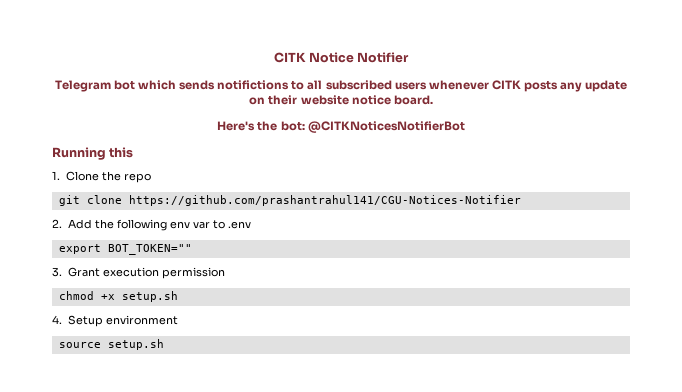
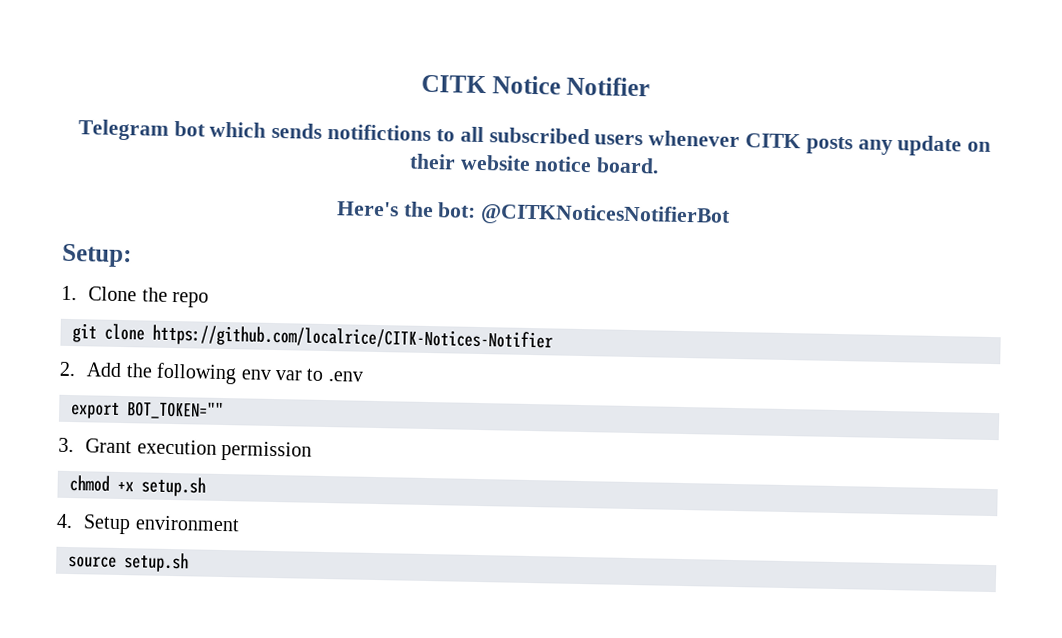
[52,147,134,160] Running this -> [61,243,132,268] Setup:
[128,195,521,206] https://github.com/prashantrahul141/CGU-Notices-Notifier -> [152,324,553,352] https://github.com/localrice/CITK-Notices-Notifier

